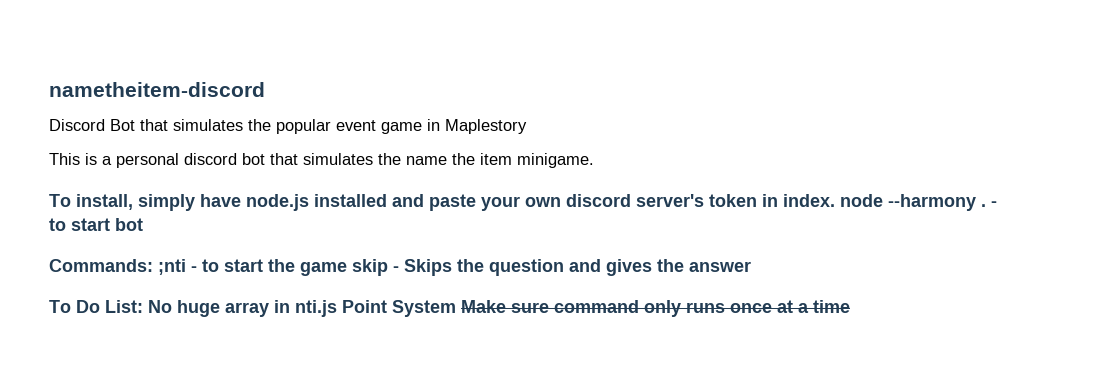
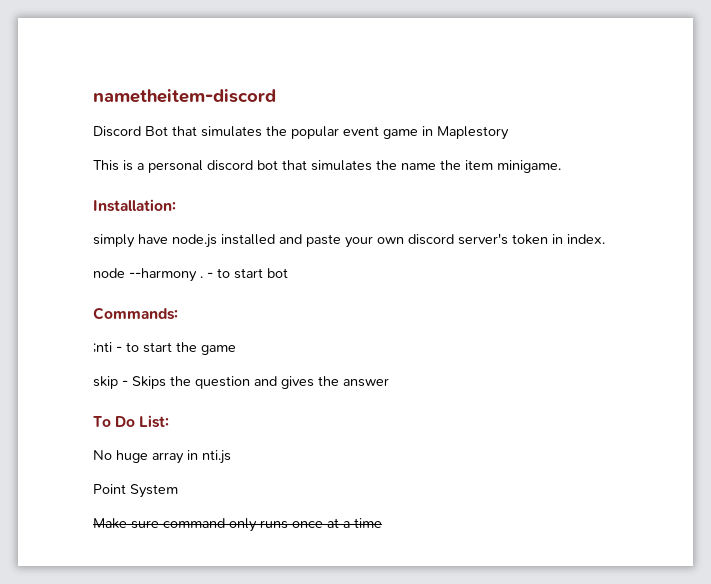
[49,194,133,210] To install, -> [93,199,176,212] Installation: //
(835, 200) none -> (605, 239) //
(153, 265) none -> (178, 313) //
(347, 269) none -> (236, 350) //
(143, 306) none -> (170, 421) //
(337, 308) none -> (231, 457) //
(456, 308) none -> (178, 491) //

